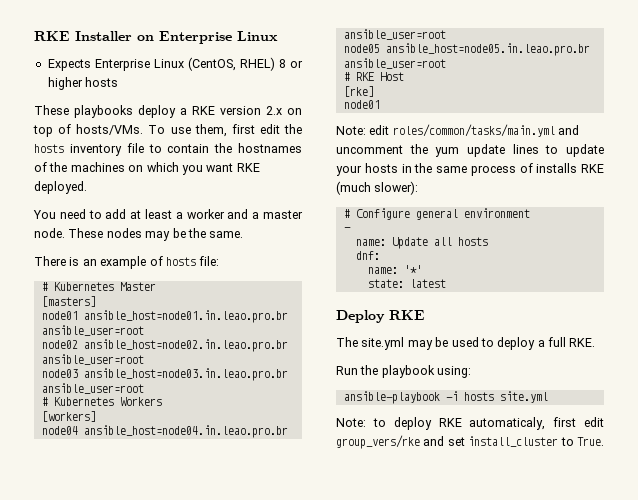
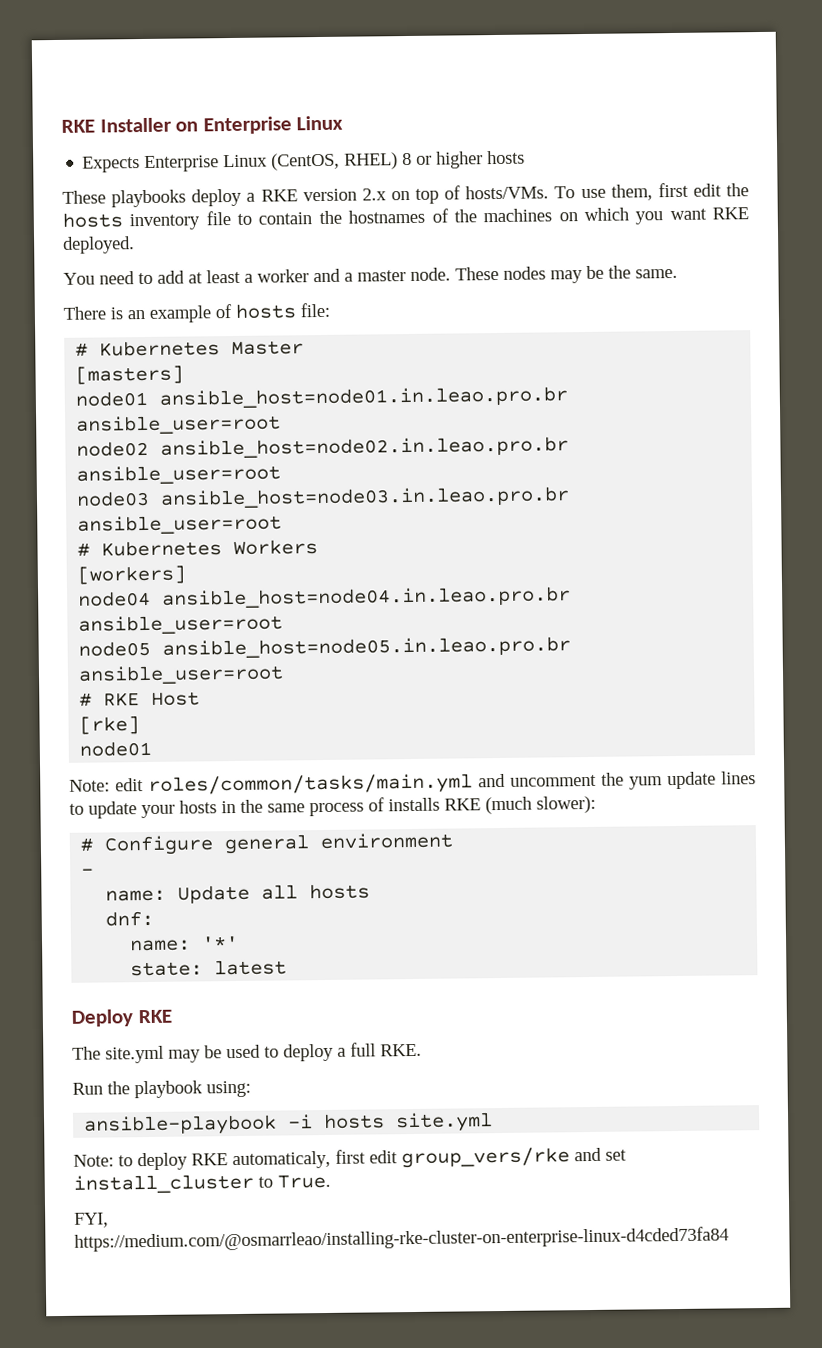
(604, 441) none -> [74,1212,109,1228] [74,1226,729,1252] // FYI, https://medium.com/@osmarrleao/installing-rke-cluster-on-enterprise-linux-d4cded73fa84

